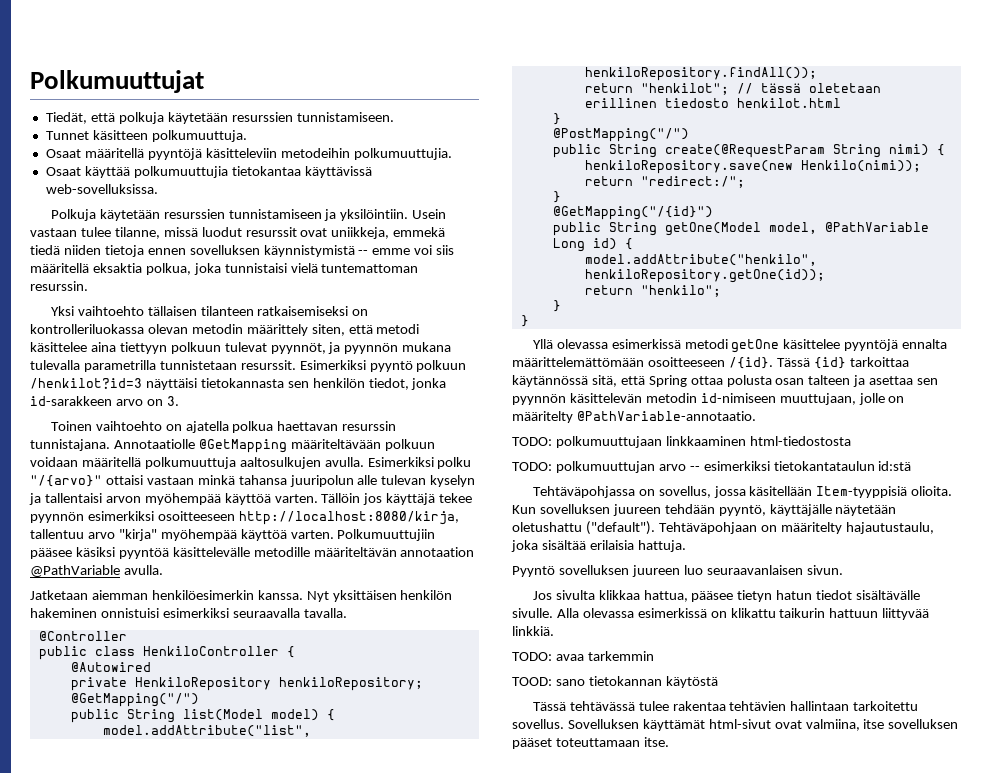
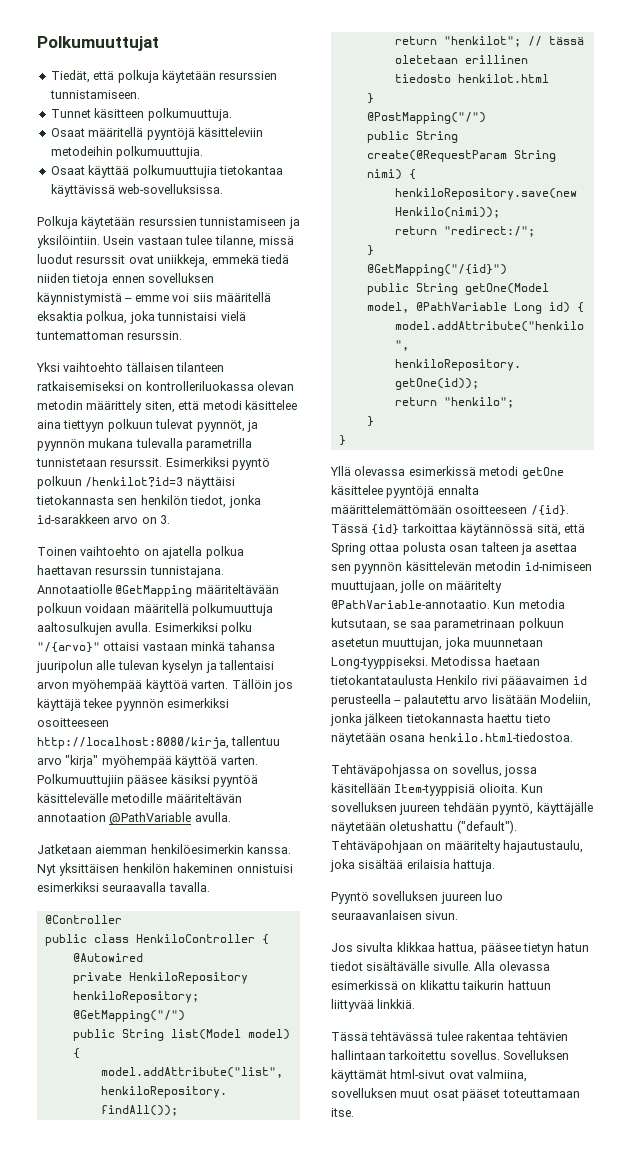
[512,436,851,448] [512,461,912,473] // TODO: polkumuuttujaan linkkaaminen html-tiedostosta // TODO: polkumuuttujan arvo -- esimerkiksi tietokantataulun id:stä -> [493,599,565,609] [331,618,564,631] [331,637,544,650] [331,656,540,669] [330,675,587,688] [331,694,591,707] [330,713,551,726] [331,732,573,745] Kun metodia kutsutaan, se saa parametrinaan polkuun asetetun muuttujan, joka muunnetaan Long-tyyppiseksi. Metodissa haetaan tietokantataulusta Henkilo rivi pääavaimen id perusteella -- palautettu arvo lisätään Modeliin, jonka jälkeen tietokannasta haettu tieto näytetään osana henkilo.html-tiedostoa.
[512,651,654,661] [512,676,718,688] // TODO: avaa tarkemmin // TOOD: sano tietokannan käytöstä -> (416, 1004) none
[863,719,959,729] itse sovelluksen -> [331,1088,459,1098] sovelluksen muut osat

